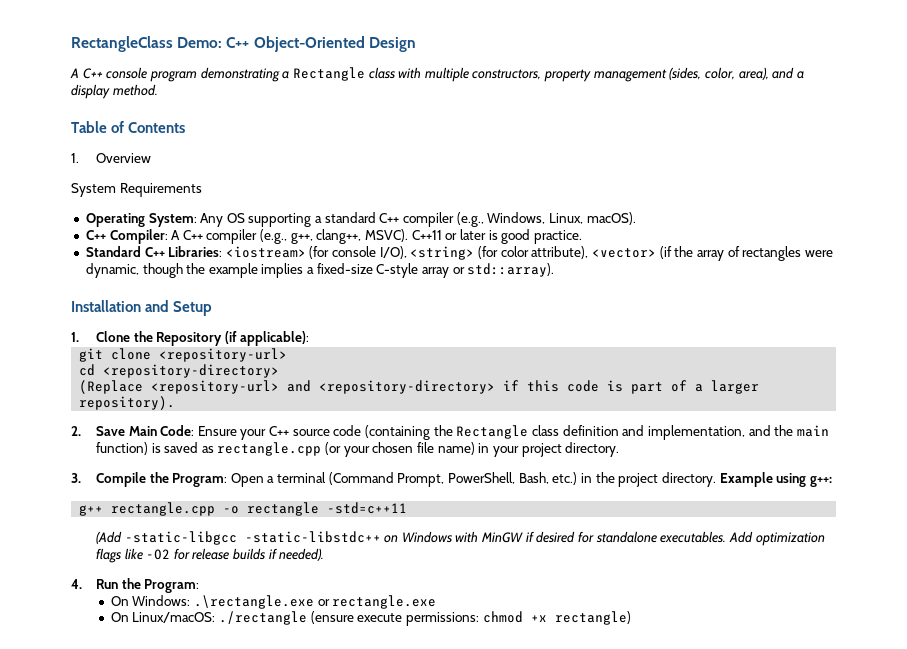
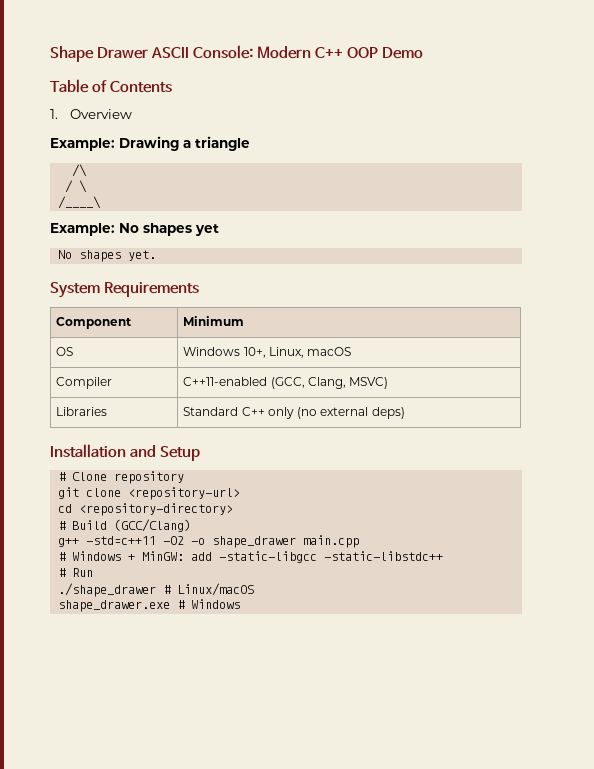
[71,36,416,52] [70,67,804,82] [71,84,158,99] RectangleClass Demo: C++ Object-Oriented Design // A C++ console program demonstrating a Rectangle class with multiple constructors, property management (sides, color, area), and a display method. -> [50,45,424,62] Shape Drawer ASCII Console: Modern C++ OOP Demo
[71,183,202,197] [85,212,636,227] [85,229,582,244] [85,246,833,261] [85,263,555,278] [71,300,213,316] [71,331,310,346] System Requirements // Operating System: Any OS supporting a standard C++ compiler (e.g., Windows, Linux, macOS). // C++ Compiler: A C++ compiler (e.g., g++, clang++, MSVC). C++11 or later is good practice. // Standard C++ Libraries: <iostream> (for console I/O), <string> (for color attribute), <vector> (if the array of rectangles were dynamic, though the example implies a fixed-size C-style array or std::array). // Installation and Setup // 1. Clone the Repository (if applicable): -> [50,136,250,151] [72,164,88,177] [65,180,88,193] [58,196,102,209] [50,223,219,236] [58,250,157,262] [50,282,199,298] [56,317,133,329] [183,316,245,326] [56,347,74,356] [183,347,352,358] [56,377,113,389] [183,377,389,389] [56,407,108,416] [183,407,405,419] [50,444,200,461] [58,471,185,484] Example: Drawing a triangle // /\ // / \ // /____\ // Example: No shapes yet // No shapes yet. // System Requirements // Component | Minimum // OS | Windows 10+, Linux, macOS // Compiler | C++11-enabled (GCC, Clang, MSVC) // Libraries | Standard C++ only (no external deps) // Installation and Setup // # Clone repository
[79,380,760,394] [79,396,176,410] [71,425,829,440] [95,442,620,457] [71,472,832,487] [79,502,408,516] [95,531,825,546] [95,548,325,563] [71,578,200,593] [110,595,437,609] [110,611,631,626] (Replace <repository-url> and <repository-directory> if this code is part of a larger repository). // 2. Save Main Code: Ensure your C++ source code (containing the Rectangle class definition and implementation, and the main function) is saved as rectangle.cpp (or your chosen file name) in your project directory. // 3. Compile the Program: Open a terminal (Command Prompt, PowerShell, Bash, etc.) in the project directory. Example using g++: // g++ rectangle.cpp -o rectangle -std=c++11 // (Add -static-libgcc -static-libstdc++ on Windows with MinGW if desired for standalone executables. Add optimization flags like -O2 for release builds if needed). // 4. Run the Program: // On Windows: .\rectangle.exe or rectangle.exe // On Linux/macOS: ./rectangle (ensure execute permissions: chmod +x rectangle) -> [58,519,192,532] [58,535,360,548] [58,551,444,563] [58,568,94,577] [58,583,255,597] [58,599,241,612] # Build (GCC/Clang) // g++ -std=c++11 -O2 -o shape_drawer main.cpp // # Windows + MinGW: add -static-libgcc -static-libstdc++ // # Run // ./shape_drawer # Linux/macOS // shape_drawer.exe # Windows

